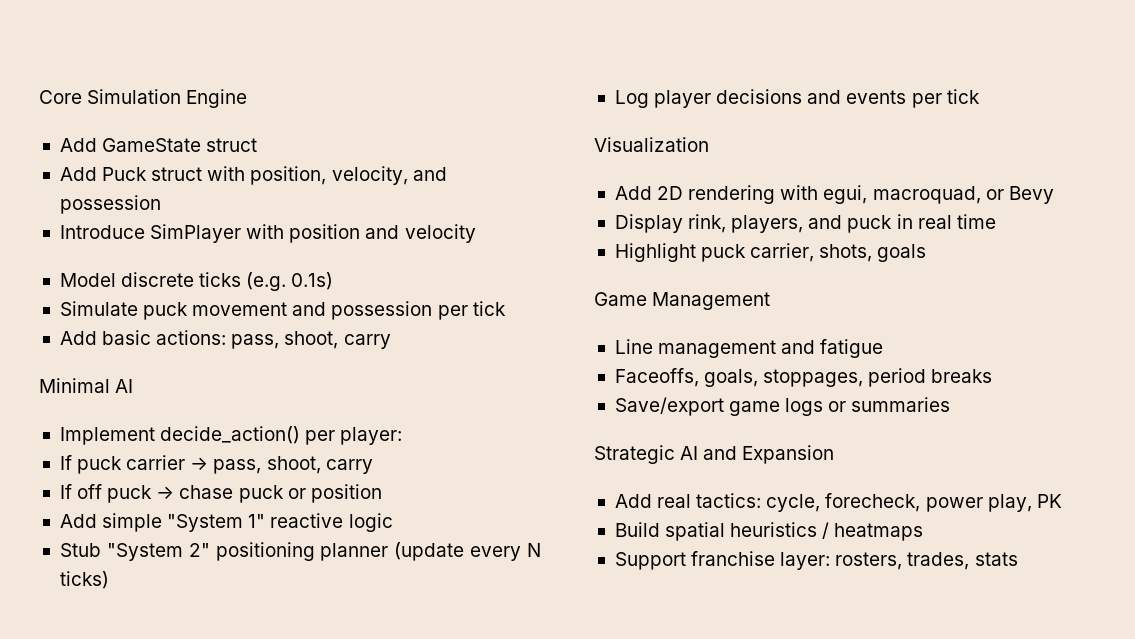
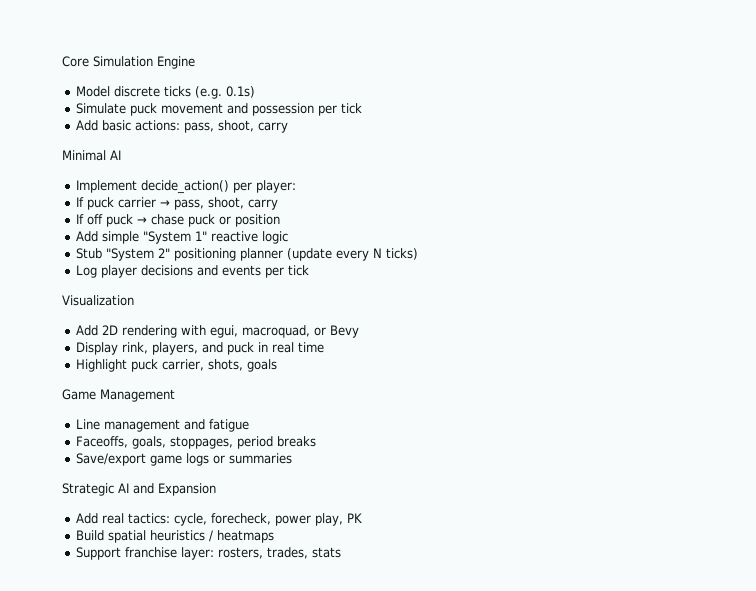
[59,138,258,152] [59,166,447,185] [59,195,161,214] [59,224,476,243] // Add GameState struct // Add Puck struct with position, velocity, and possession // Introduce SimPlayer with position and velocity -> (195, 62) none

